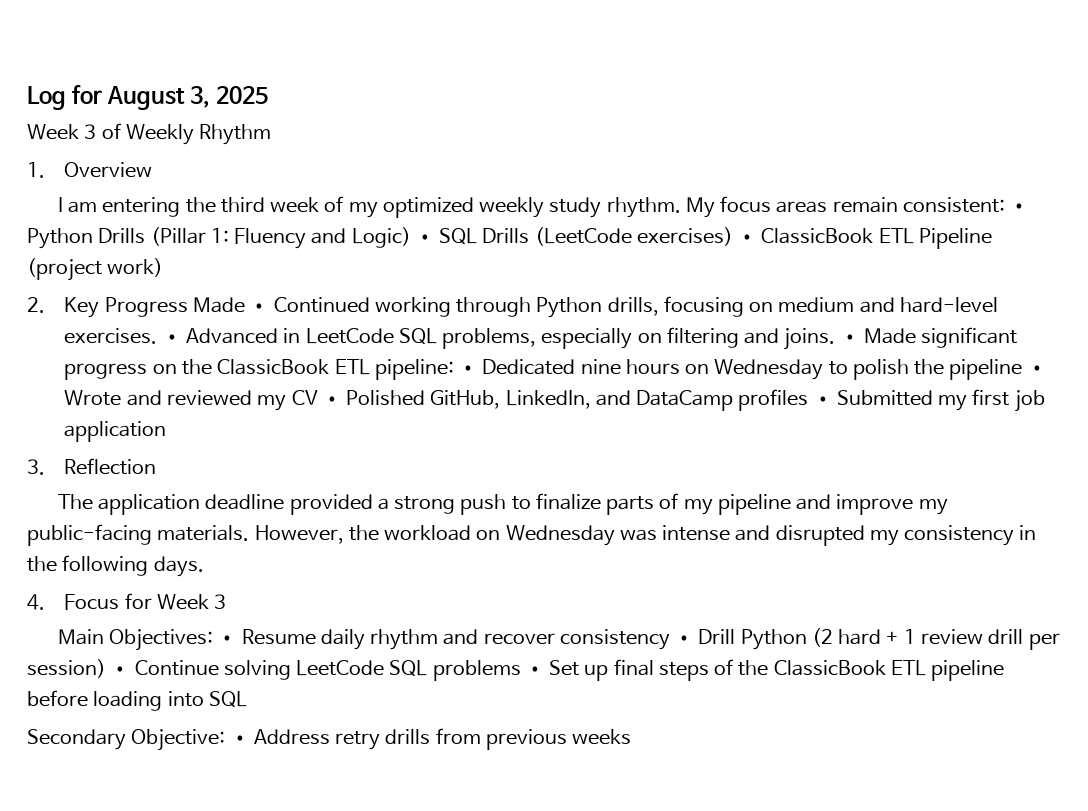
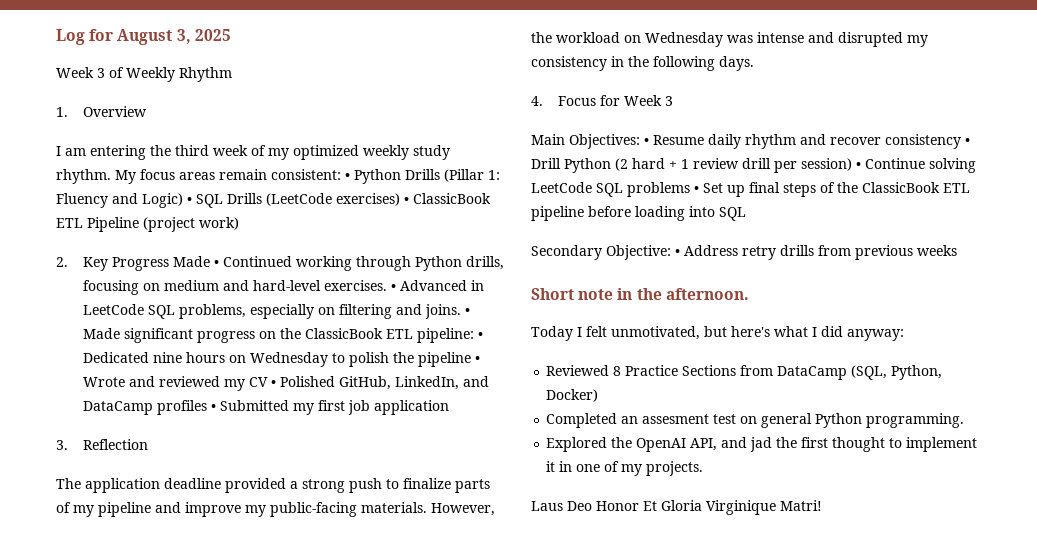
(632, 737) none -> [531,288,749,300] [531,326,904,341] [546,365,943,380] [546,389,599,402] [546,413,965,428] [546,437,978,452] [546,461,704,476] [531,500,822,515] // Short note in the afternoon. // Today I felt unmotivated, but here's what I did anyway: // Reviewed 8 Practice Sections from DataCamp (SQL, Python, Docker) // Completed an assesment test on general Python programming. // Explored the OpenAI API, and jad the first thought to implement it in one of my projects. // Laus Deo Honor Et Gloria Virginique Matri!

